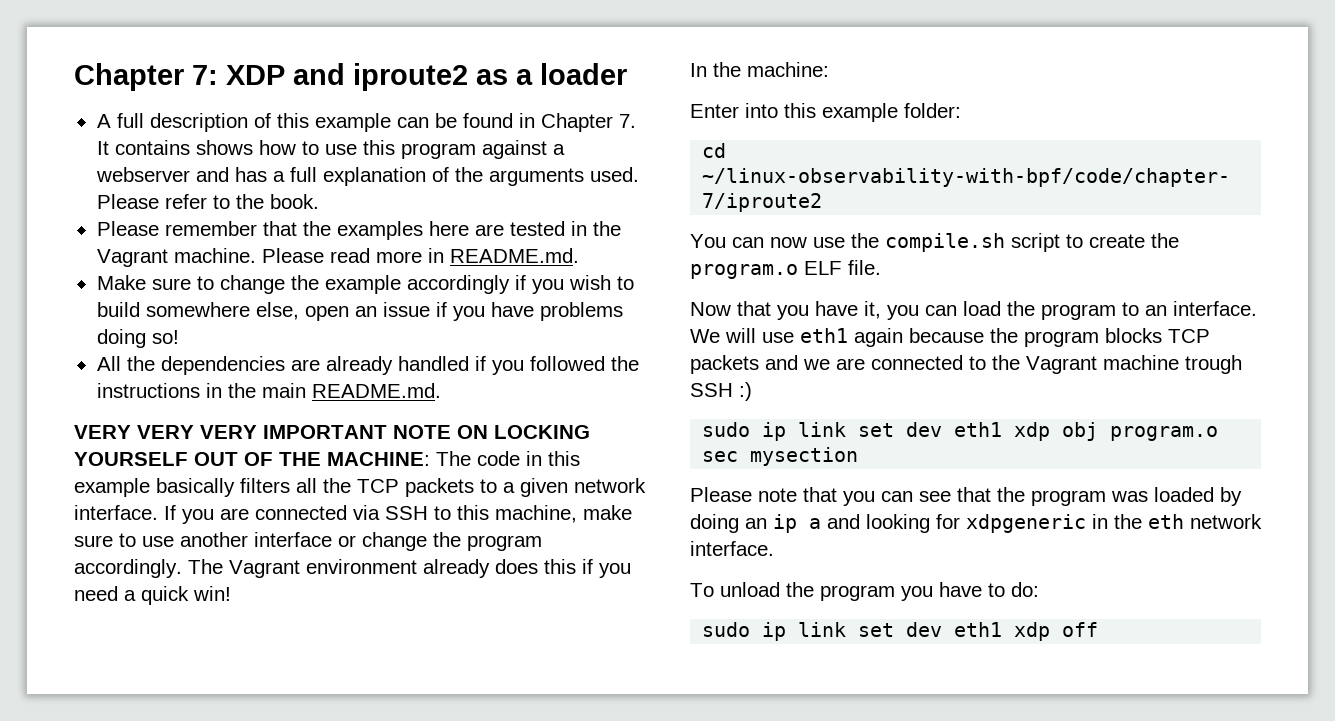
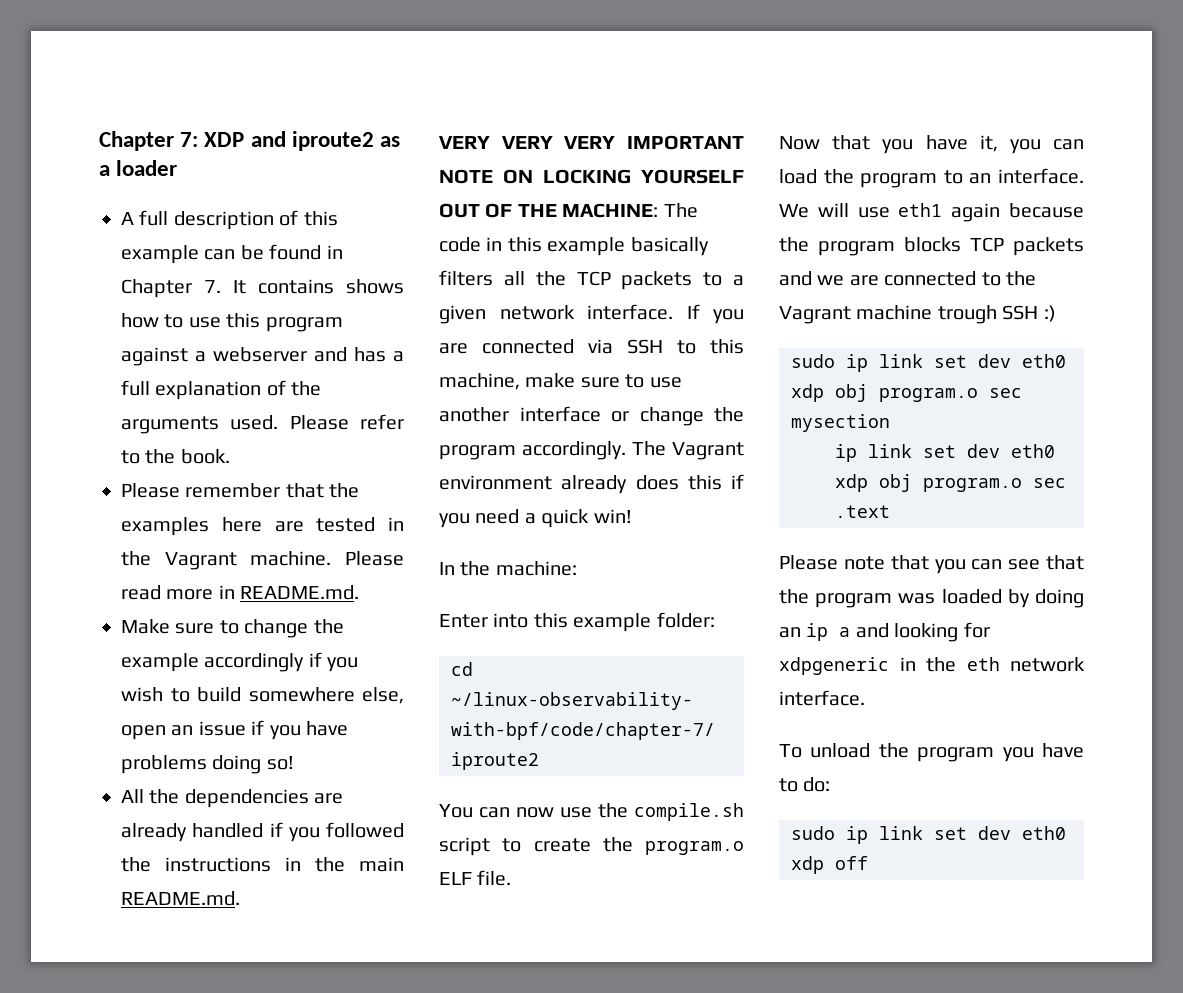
[954,422,1003,437] eth1 -> [1022,354,1066,368] eth0
(859, 456) none -> [835,444,1055,462] [835,474,1066,492] [835,505,890,518] // ip link set dev eth0 xdp obj program.o sec .text
[954,622,1003,637] eth1 -> [1022,826,1066,840] eth0

